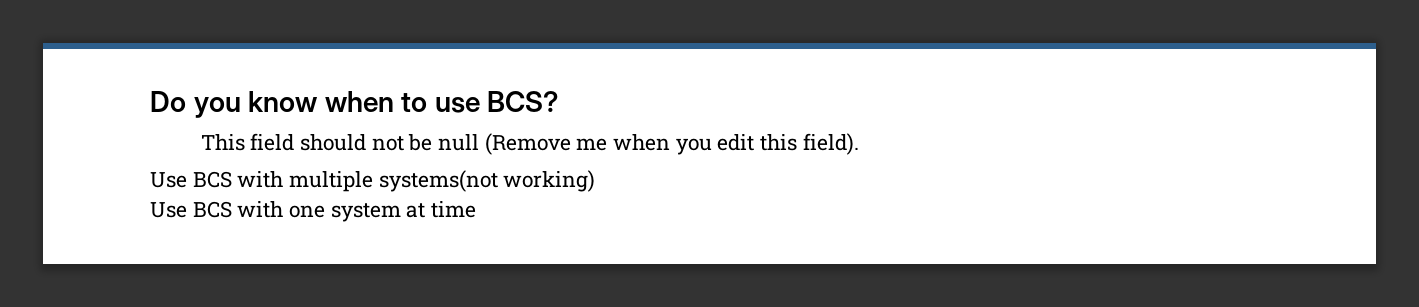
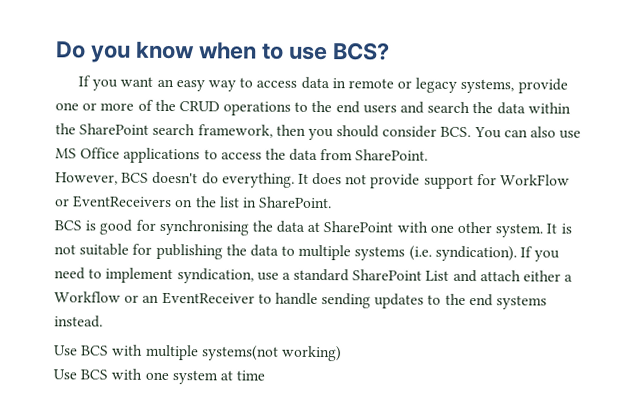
[200,133,859,155] This field should not be null (Remove me when you edit this field). -> [78,75,568,94] [55,99,571,116] [55,123,582,141] [55,147,429,164] [55,171,571,190] [54,195,333,209] [54,219,572,238] [54,243,561,262] [54,267,574,284] [54,291,548,310] [54,315,103,328] If you want an easy way to access data in remote or legacy systems, provide one or more of the CRUD operations to the end users and search the data within the SharePoint search framework, then you should consider BCS. You can also use MS Office applications to access the data from SharePoint. // However, BCS doesn't do everything. It does not provide support for WorkFlow or EventReceivers on the list in SharePoint. // BCS is good for synchronising the data at SharePoint with one other system. It is not suitable for publishing the data to multiple systems (i.e. syndication). If you need to implement syndication, use a standard SharePoint List and attach either a Workflow or an EventReceiver to handle sending updates to the end systems instead.

